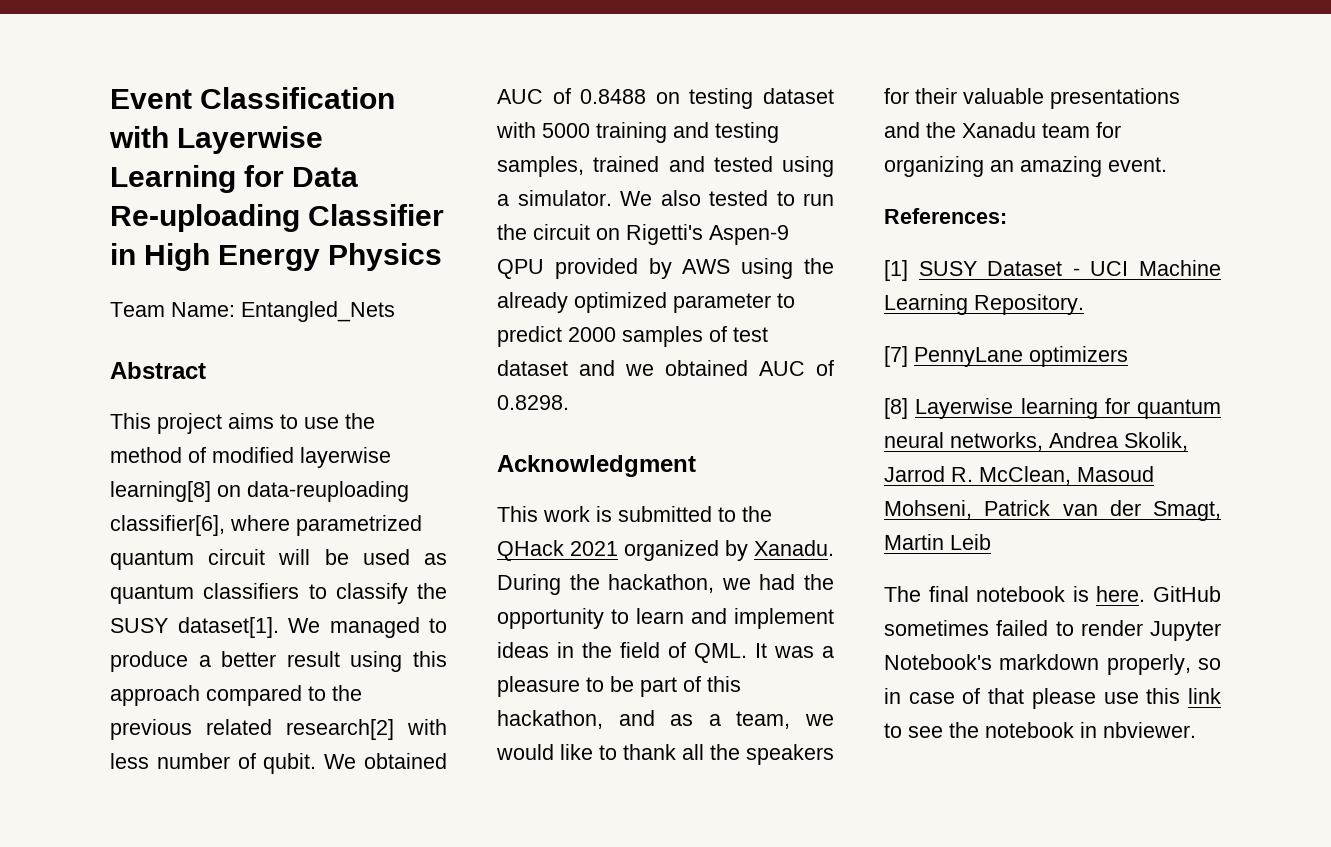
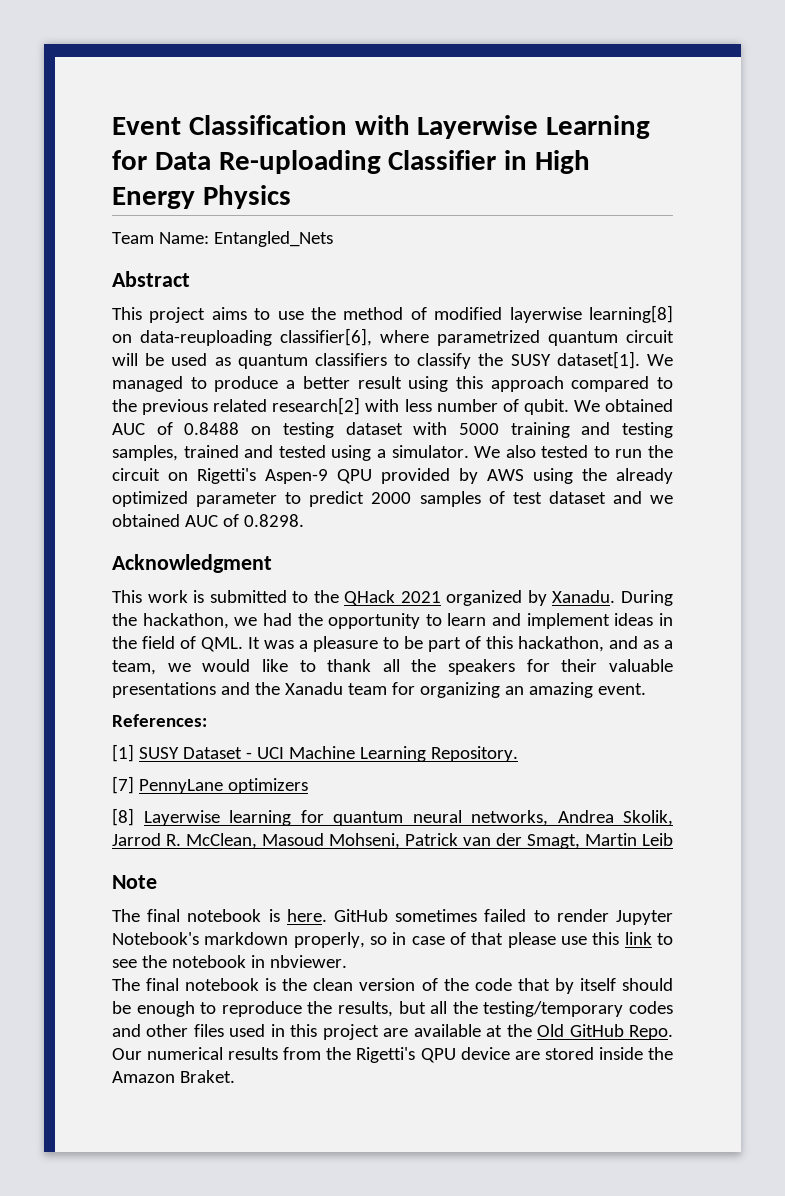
(991, 542) none -> [112,875,157,889] // Note
(1196, 730) none -> [112,978,674,994] [112,1001,674,1017] [112,1024,673,1040] [112,1047,674,1063] [112,1070,235,1083] // The final notebook is the clean version of the code that by itself should be enough to reproduce the results, but all the testing/temporary codes and other files used in this project are available at the Old GitHub Repo. Our numerical results from the Rigetti's QPU device are stored inside the Amazon Braket.

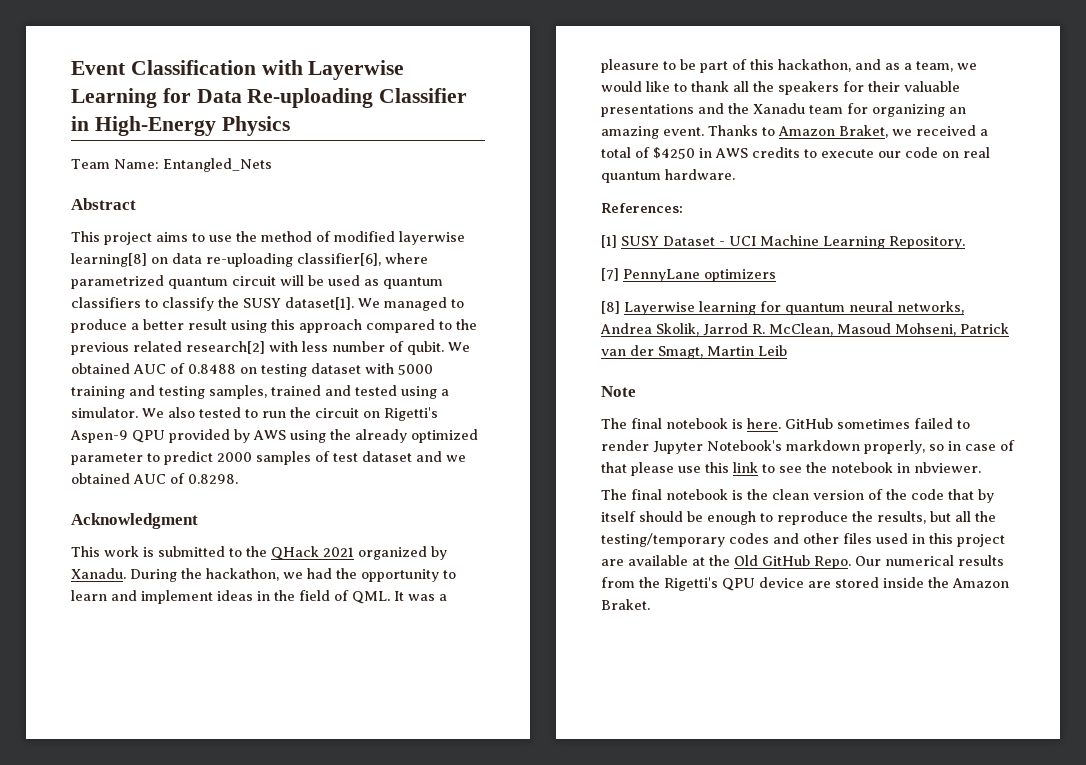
[535,150,591,174] [112,187,195,209] High Energy -> [94,116,216,136] High-Energy
[140,330,272,346] data-reuploading -> [172,253,293,267] data re-uploading
(646, 689) none -> [708,125,988,138] [601,147,990,159] [601,169,735,183] Thanks to Amazon Braket, we received a total of $4250 in AWS credits to execute our code on real quantum hardware.

